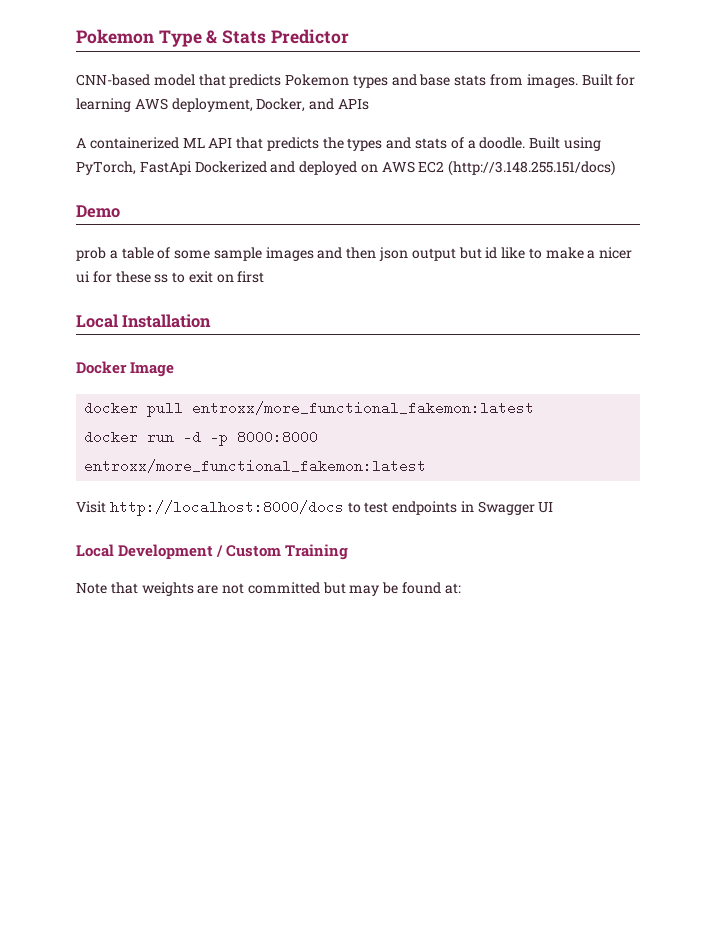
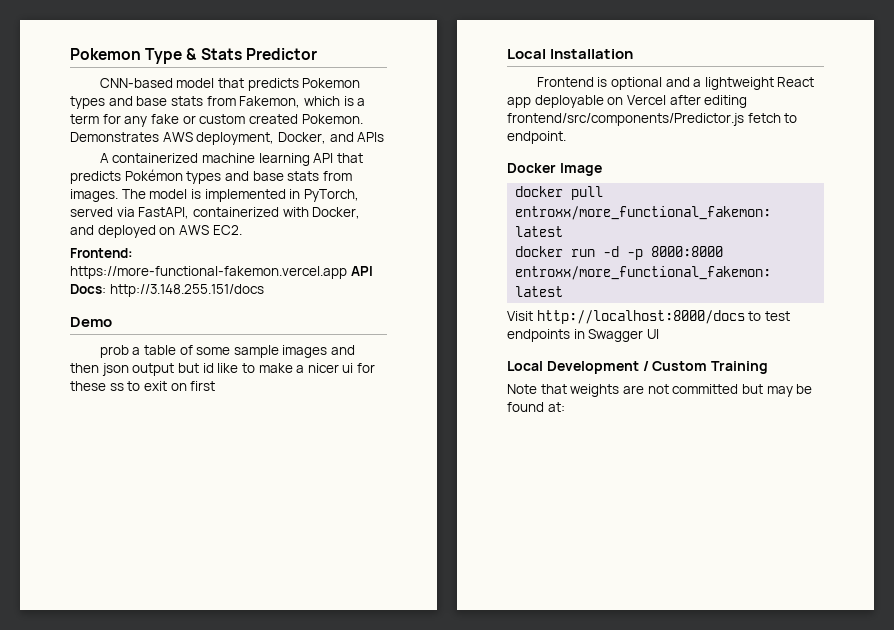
[526,74,636,88] [76,98,131,112] images. Built for learning -> [239,96,366,108] [70,114,363,127] [70,132,159,142] Fakemon, which is a term for any fake or custom created Pokemon. Demonstrates
[182,138,205,148] ML -> [201,153,310,166] machine learning
[322,137,601,151] [76,160,616,176] the types and stats of a doodle. Built using PyTorch, FastApi Dockerized and deployed on AWS EC2 (http://3.148.255.151/docs) -> [124,169,352,184] [70,189,359,202] [70,207,361,219] [70,225,242,238] [70,248,133,258] [70,266,373,279] [70,284,264,297] Pokémon types and base stats from images. The model is implemented in PyTorch, served via FastAPI, containerized with Docker, and deployed on AWS EC2. // Frontend: https://more-functional-fakemon.vercel.app API Docs: http://3.148.255.151/docs
(212, 321) none -> [536,77,815,90] [507,95,748,108] [507,113,798,126] [507,131,566,144] // Frontend is optional and a lightweight React app deployable on Vercel after editing frontend/src/components/Predictor.js fetch to endpoint.

